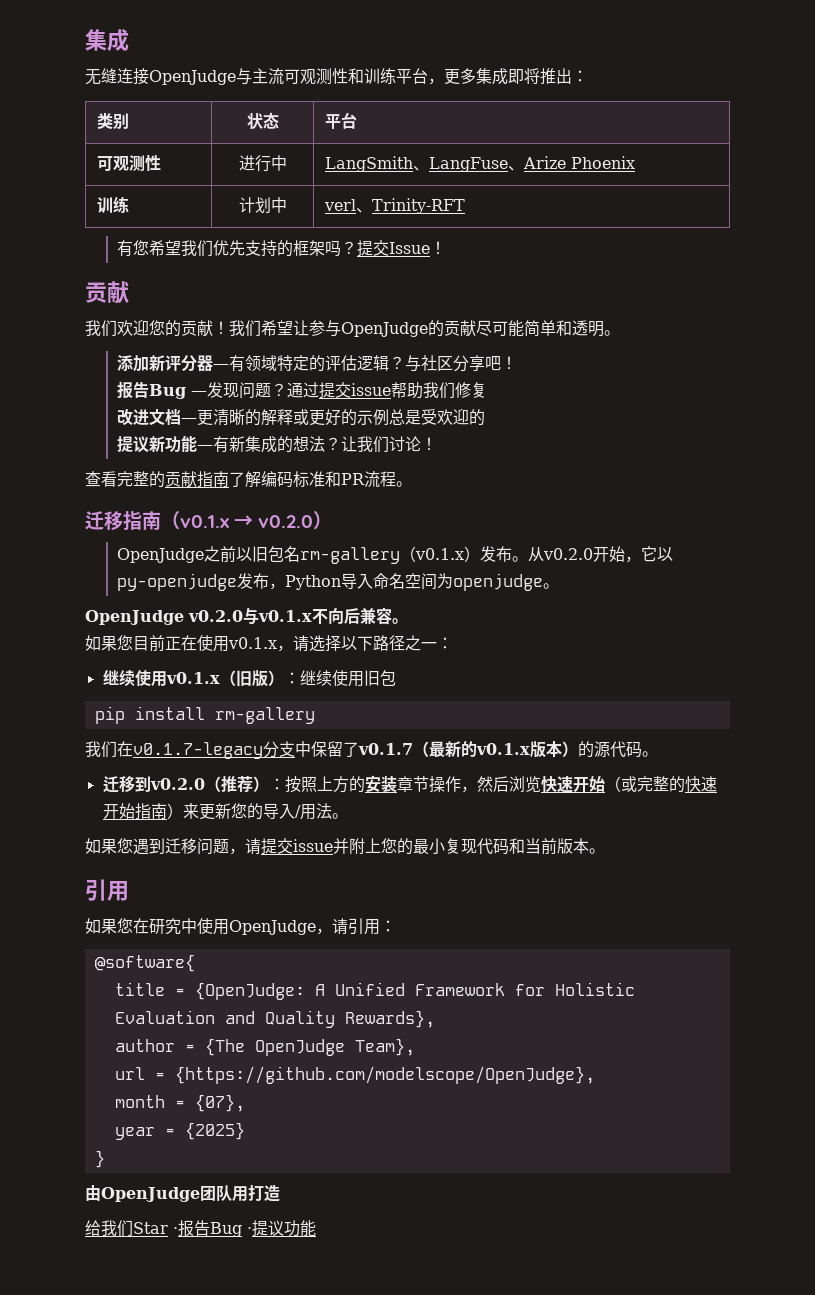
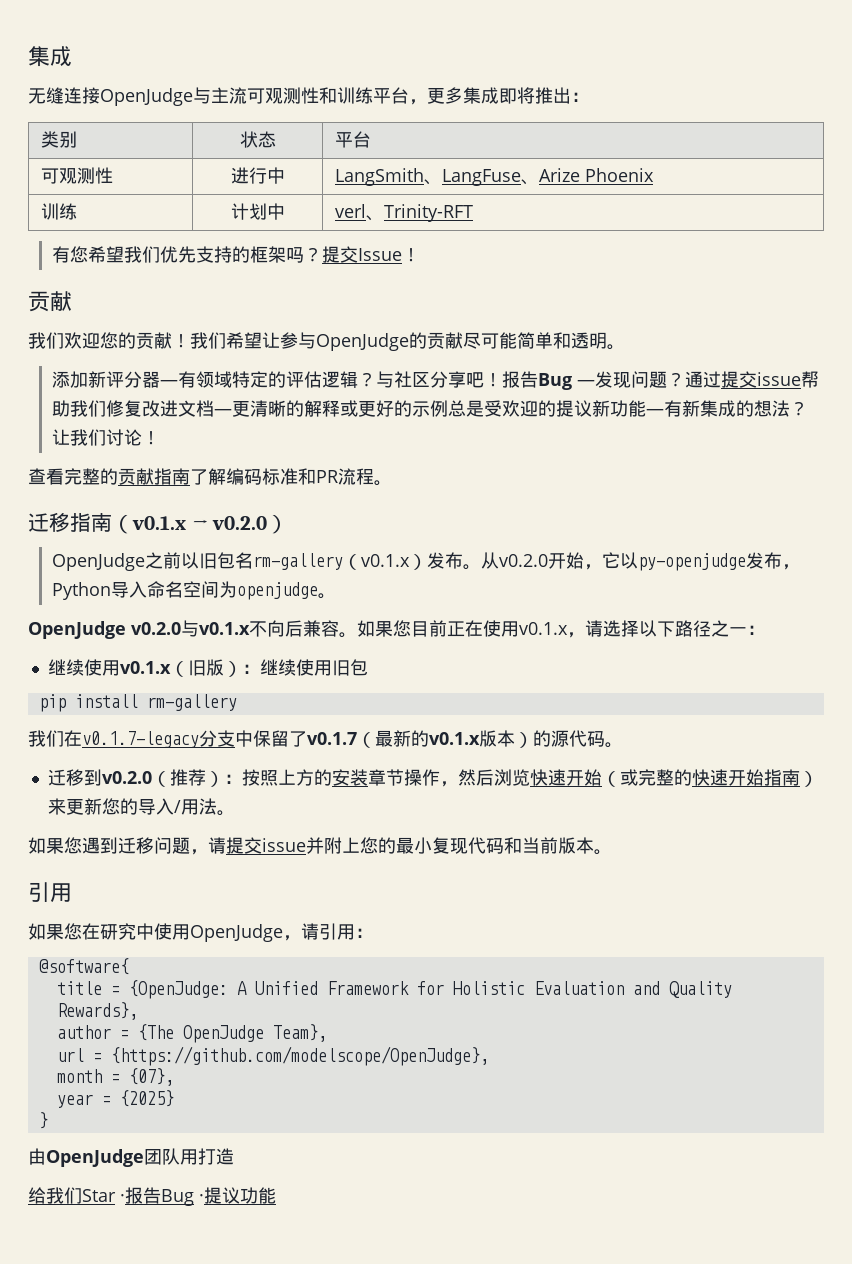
(517, 363) // -> (502, 380) none
(487, 390) // -> (142, 408) none
(485, 417) // -> (556, 408) none
(408, 621) // -> (357, 635) none

